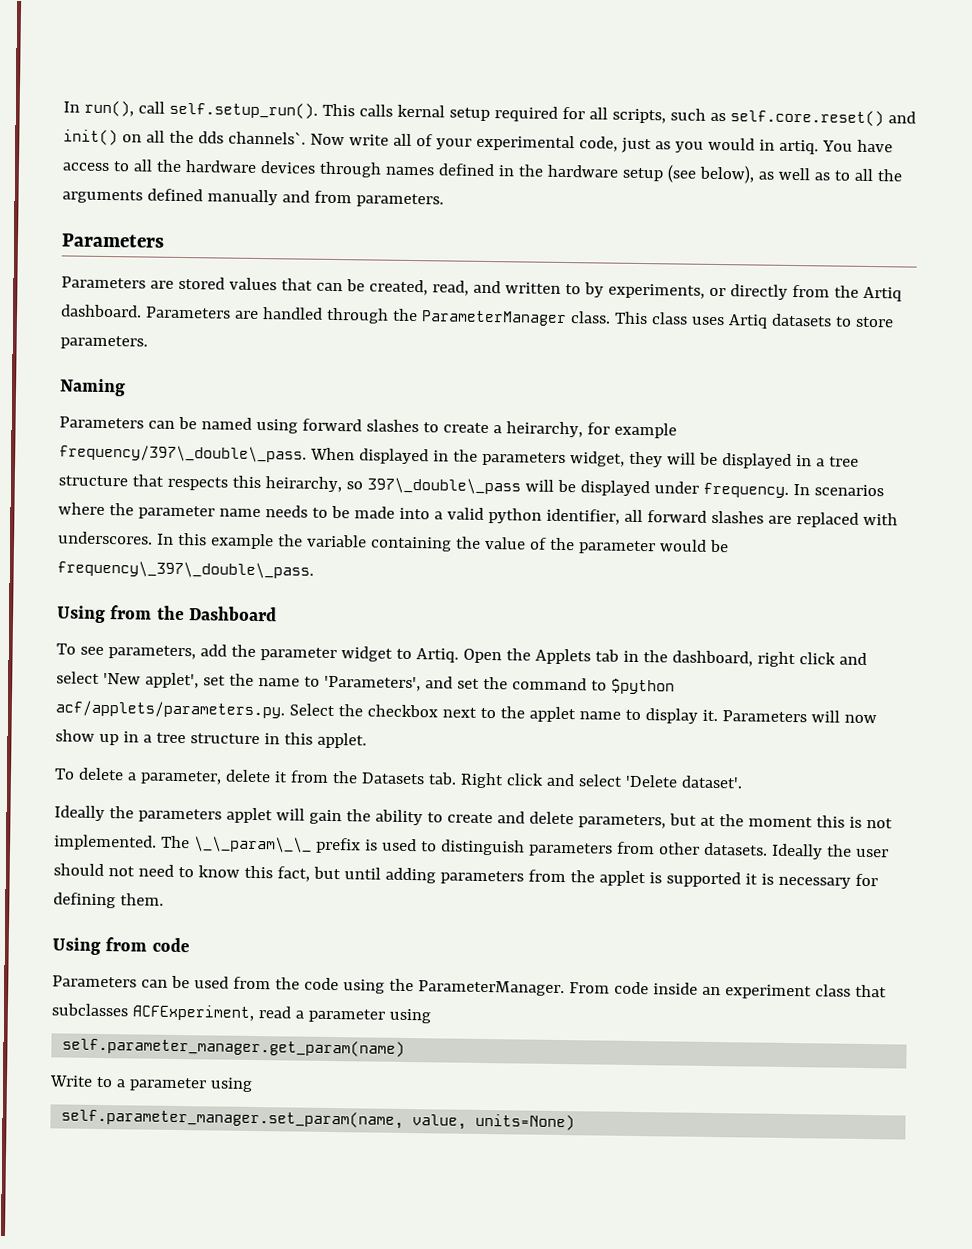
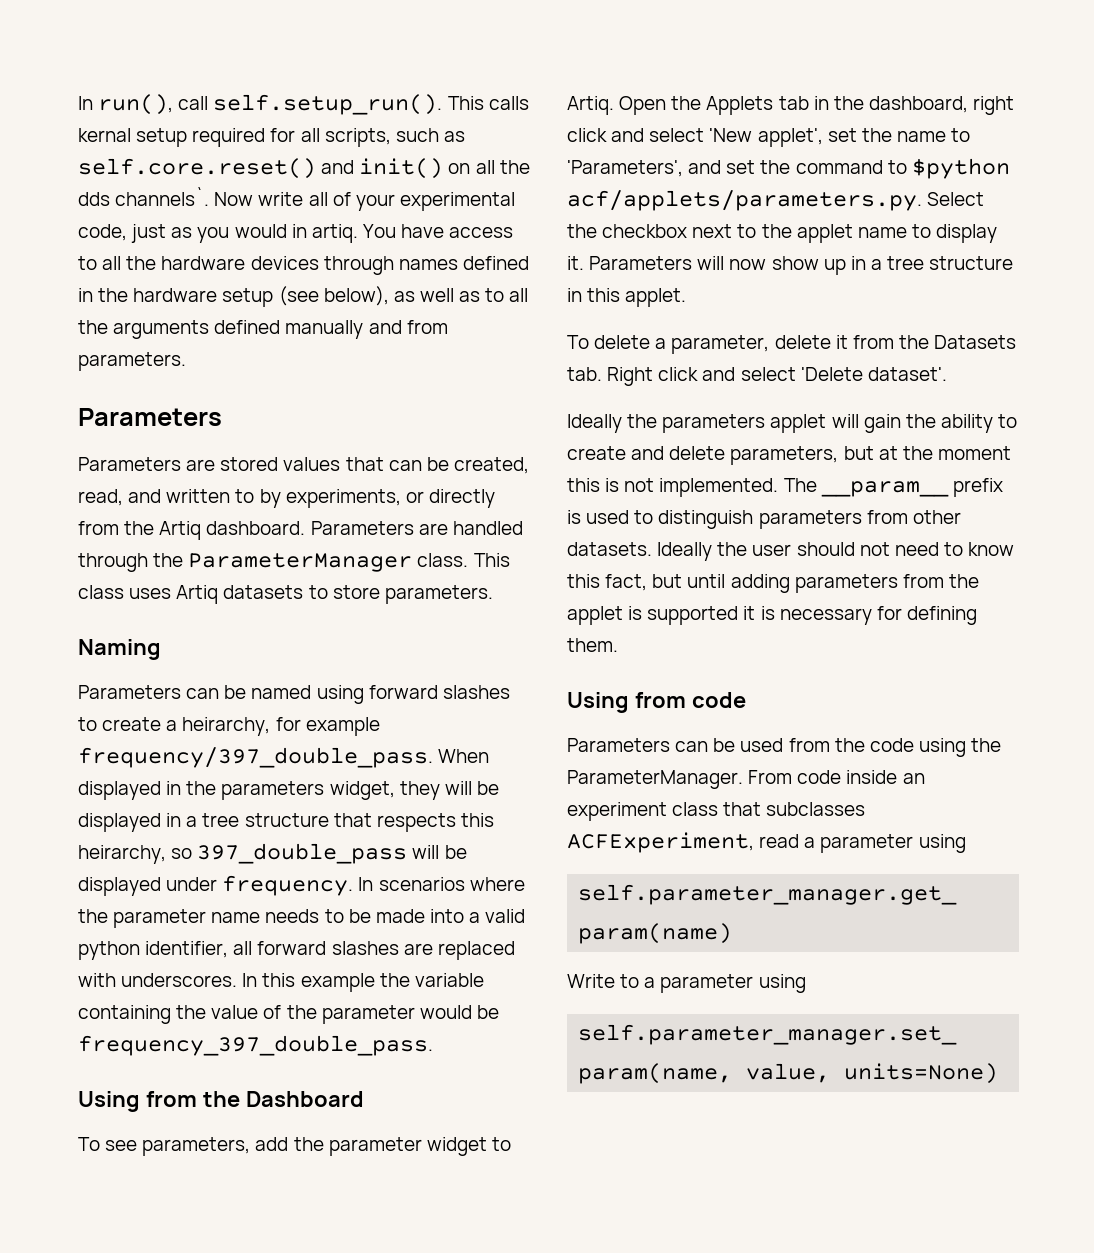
[59,444,307,463] frequency/397\_double\_pass. -> [78,747,433,768] frequency/397_double_pass.
[366,477,521,495] 397\_double\_pass -> [197,843,408,864] 397_double_pass
[57,560,314,579] frequency\_397\_double\_pass. -> [78,1035,433,1056] frequency_397_double_pass.
[193,836,312,853] \_\_param\_\_ -> [820,481,949,497] __param__

